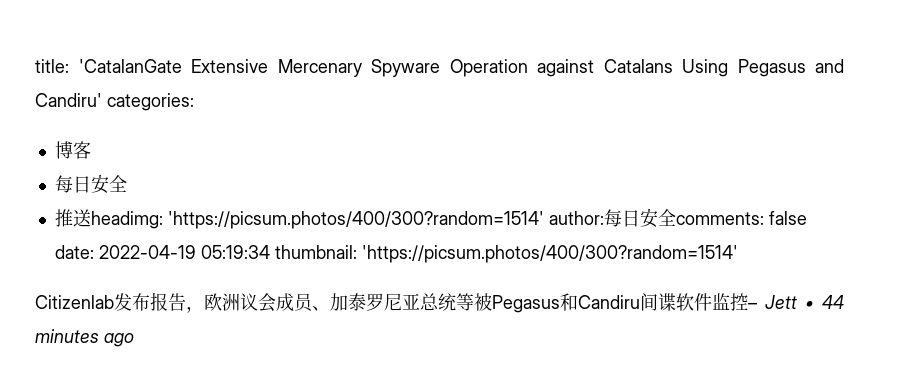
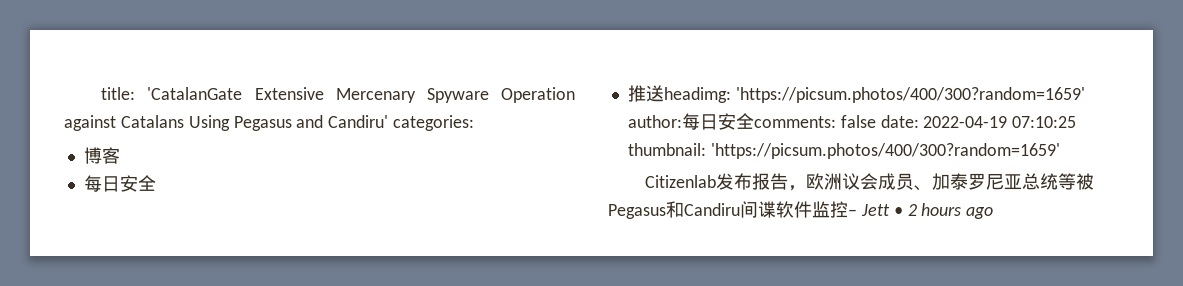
[167,211,544,229] 'https://picsum.photos/400/300?random=1514' -> [735,87,1085,103] 'https://picsum.photos/400/300?random=1659'
[200,245,738,263] 05:19:34 thumbnail: 'https://picsum.photos/400/300?random=1514' -> [1012,116,1077,128] [627,143,1060,159] 07:10:25 thumbnail: 'https://picsum.photos/400/300?random=1659'
[822,295,844,309] [35,329,99,343] 44 minutes -> [907,203,962,216] 2 hours

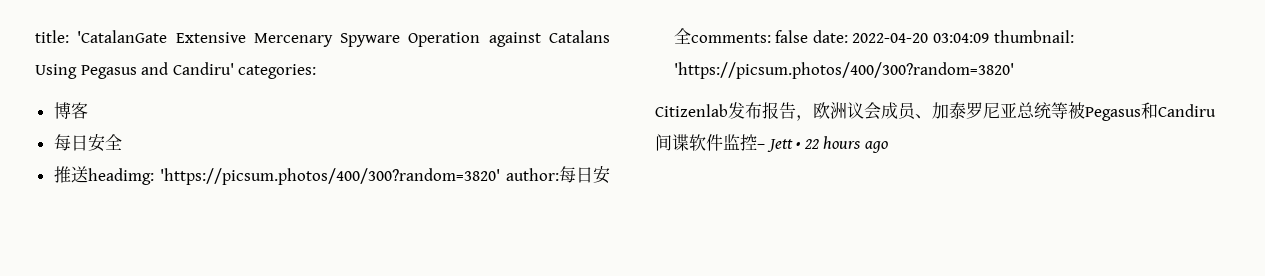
[735,87,1085,103] 'https://picsum.photos/400/300?random=1659' -> [159,168,500,185] 'https://picsum.photos/400/300?random=3820'
[923,116,1077,128] [627,143,1060,159] 2022-04-19 07:10:25 thumbnail: 'https://picsum.photos/400/300?random=1659' -> [852,30,1074,43] [673,62,1014,79] 2022-04-20 03:04:09 thumbnail: 'https://picsum.photos/400/300?random=3820'
[907,204,917,216] 2 -> [803,139,819,149] 22

